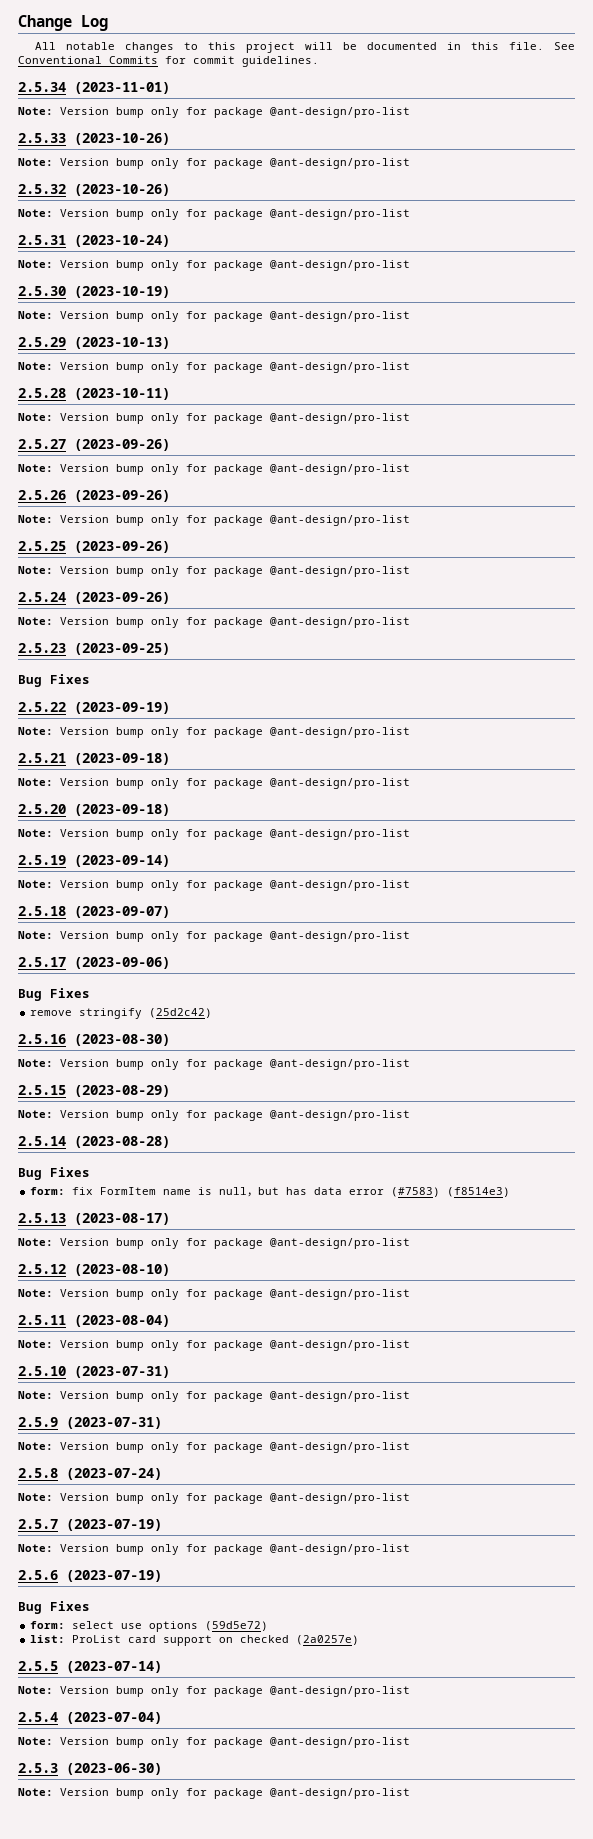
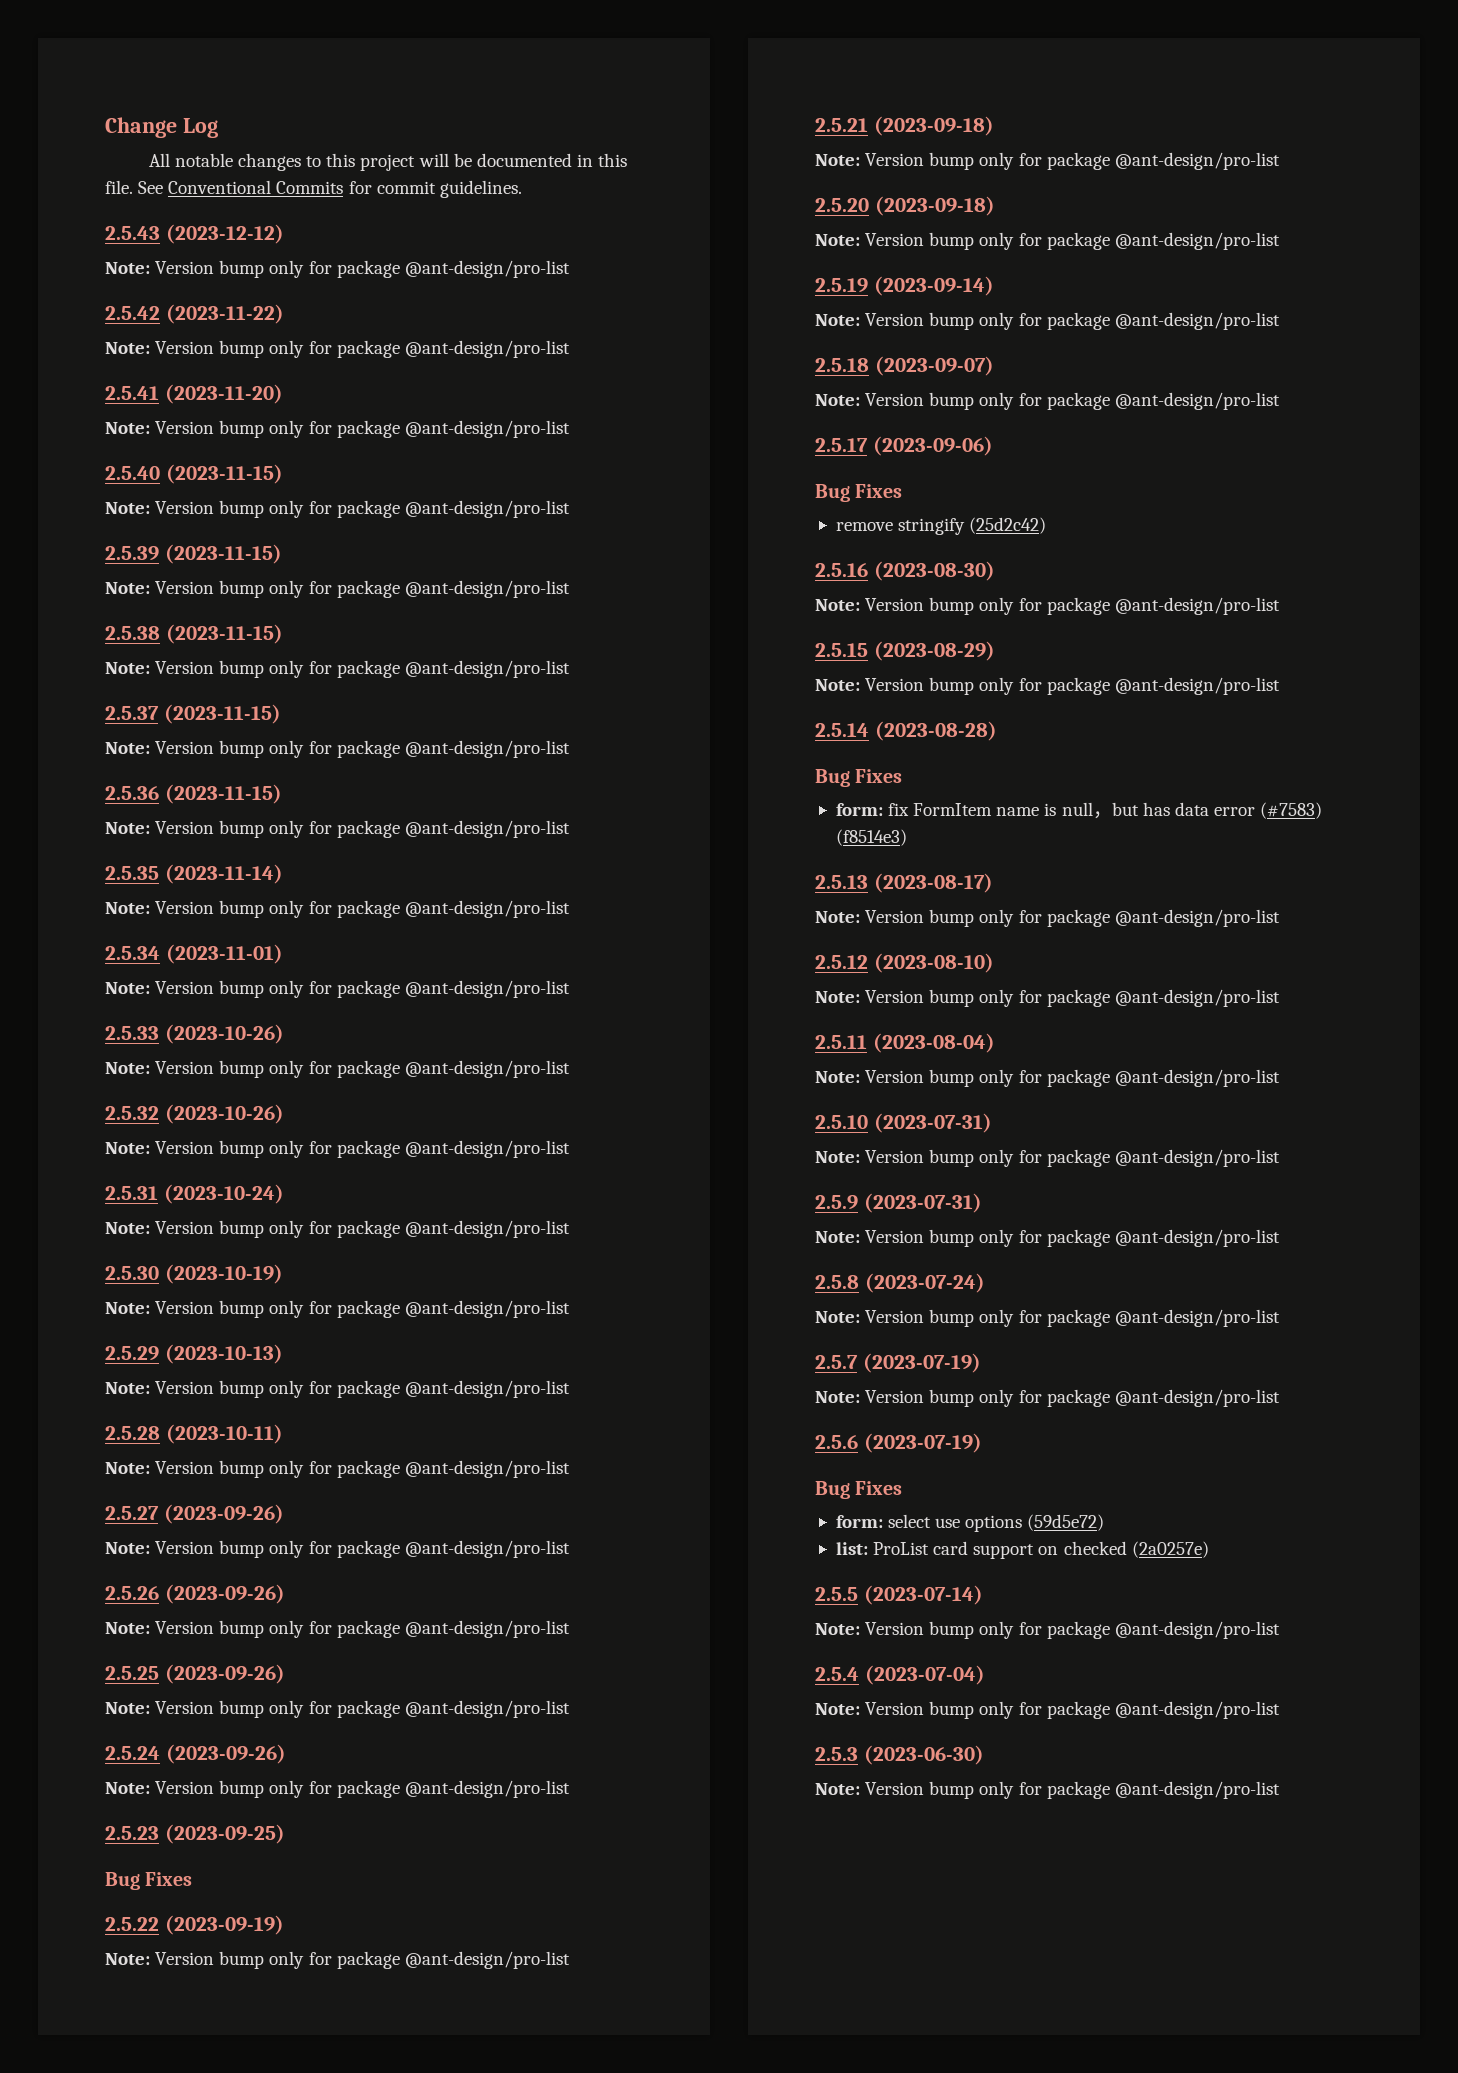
(319, 61) none -> [105,224,284,244] [105,260,570,278] [105,304,284,324] [105,340,570,358] [105,384,283,404] [105,420,570,438] [105,464,283,484] [105,500,570,518] [105,544,282,564] [105,580,570,598] [105,624,283,644] [105,660,570,678] [105,704,281,724] [105,740,570,758] [105,784,282,804] [105,820,570,838] [105,864,283,884] [105,900,570,918] // 2.5.43 (2023-12-12) // Note: Version bump only for package @ant-design/pro-list // 2.5.42 (2023-11-22) // Note: Version bump only for package @ant-design/pro-list // 2.5.41 (2023-11-20) // Note: Version bump only for package @ant-design/pro-list // 2.5.40 (2023-11-15) // Note: Version bump only for package @ant-design/pro-list // 2.5.39 (2023-11-15) // Note: Version bump only for package @ant-design/pro-list // 2.5.38 (2023-11-15) // Note: Version bump only for package @ant-design/pro-list // 2.5.37 (2023-11-15) // Note: Version bump only for package @ant-design/pro-list // 2.5.36 (2023-11-15) // Note: Version bump only for package @ant-design/pro-list // 2.5.35 (2023-11-14) // Note: Version bump only for package @ant-design/pro-list

